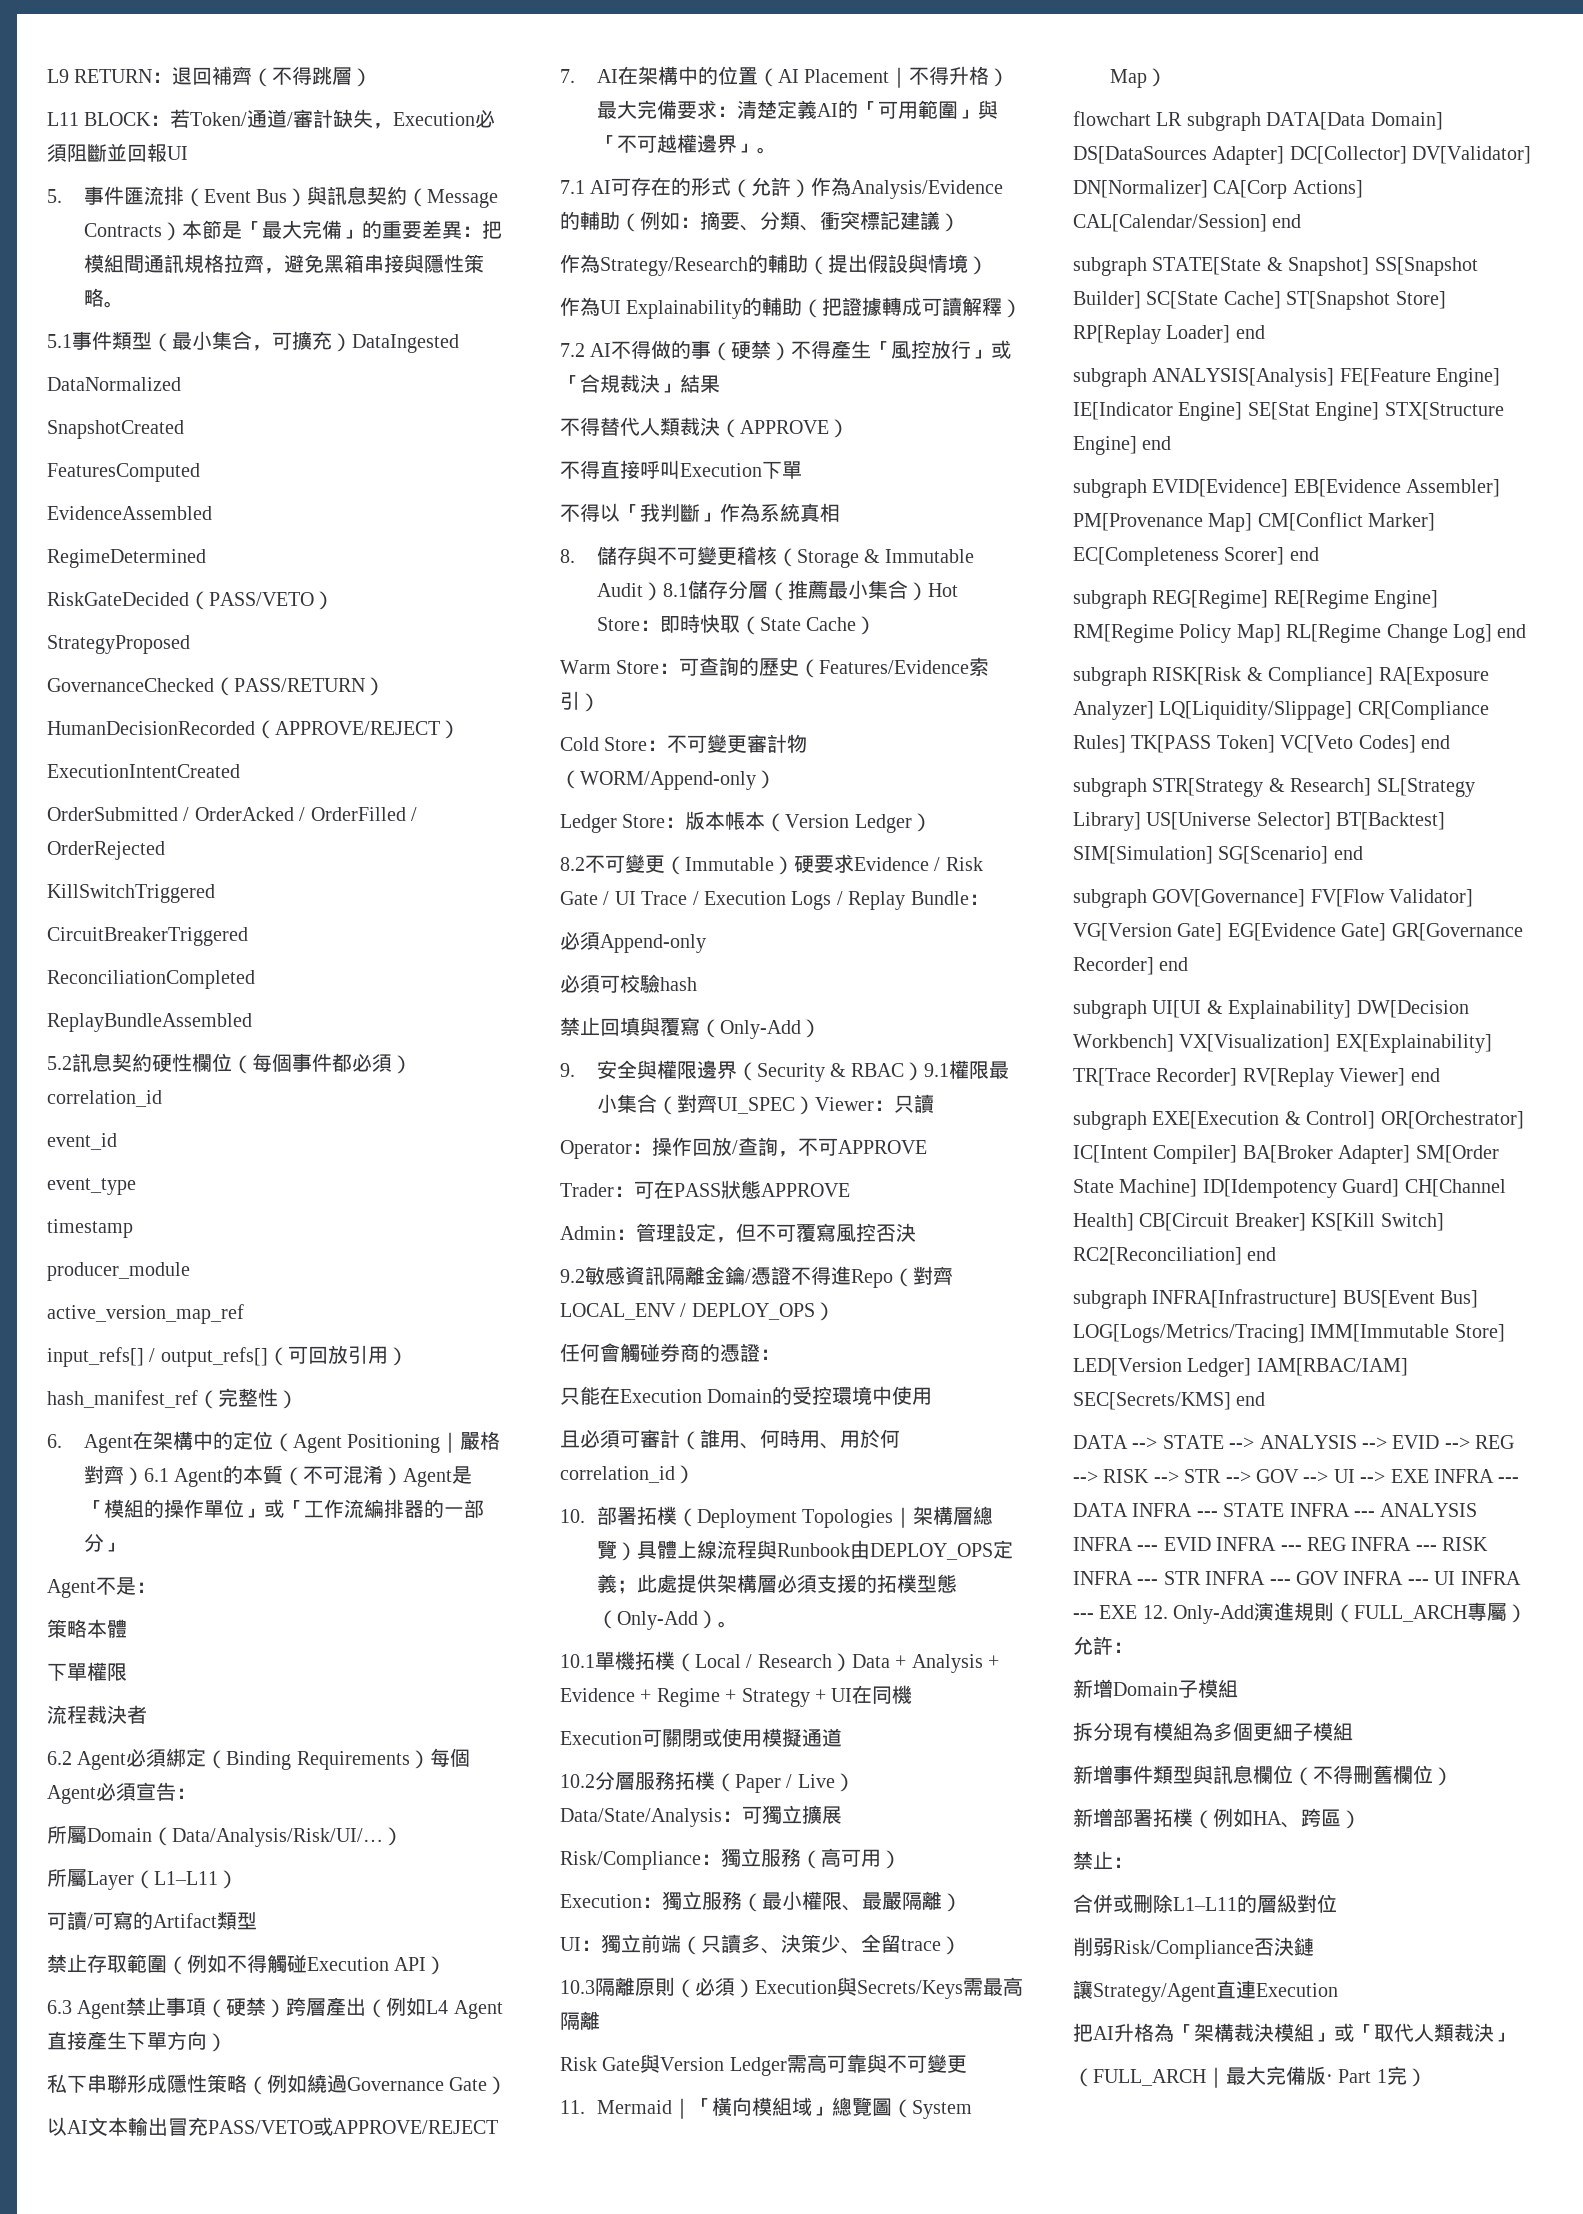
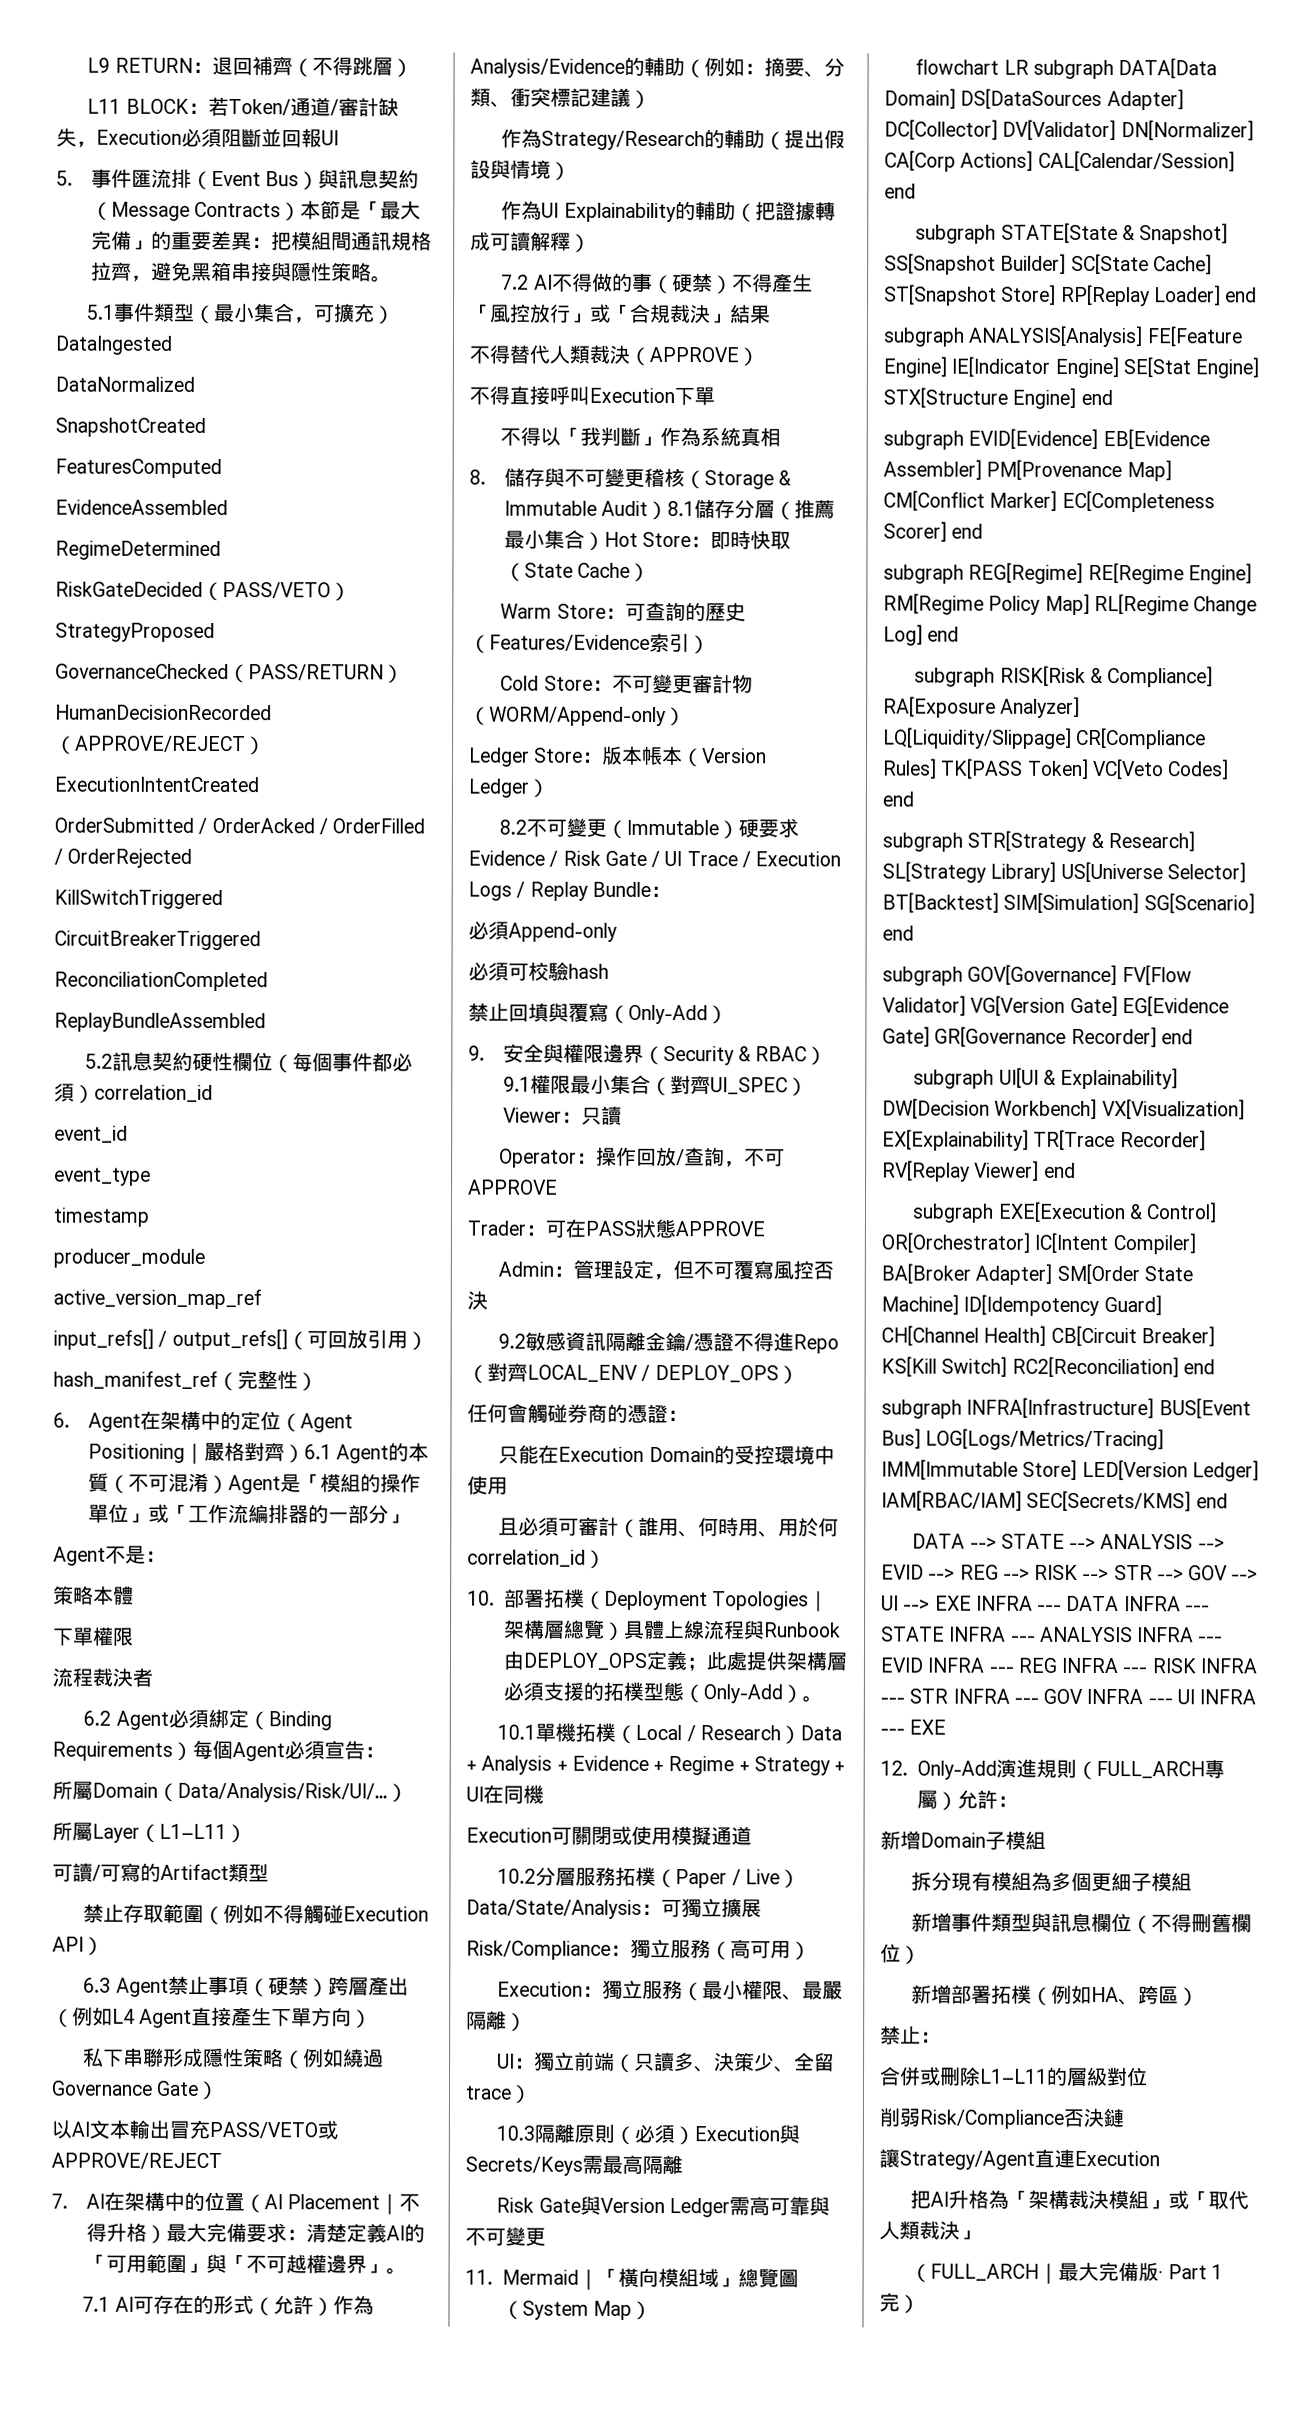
(1138, 1612) none -> (947, 1727) //

